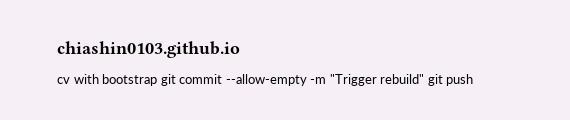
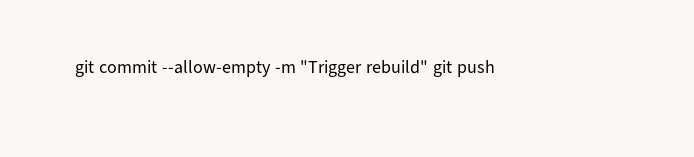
[57,41,240,58] [57,74,158,86] chiashin0103.github.io // cv with bootstrap -> (75, 68) none

